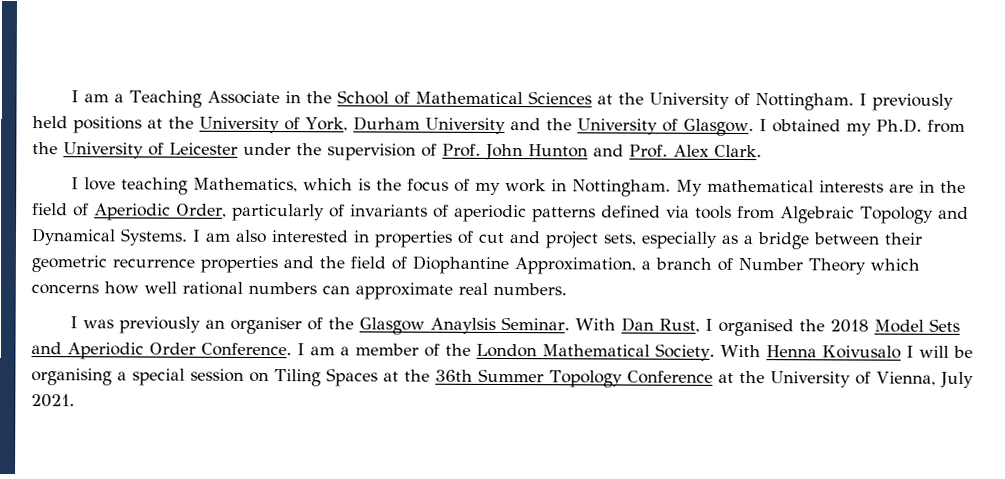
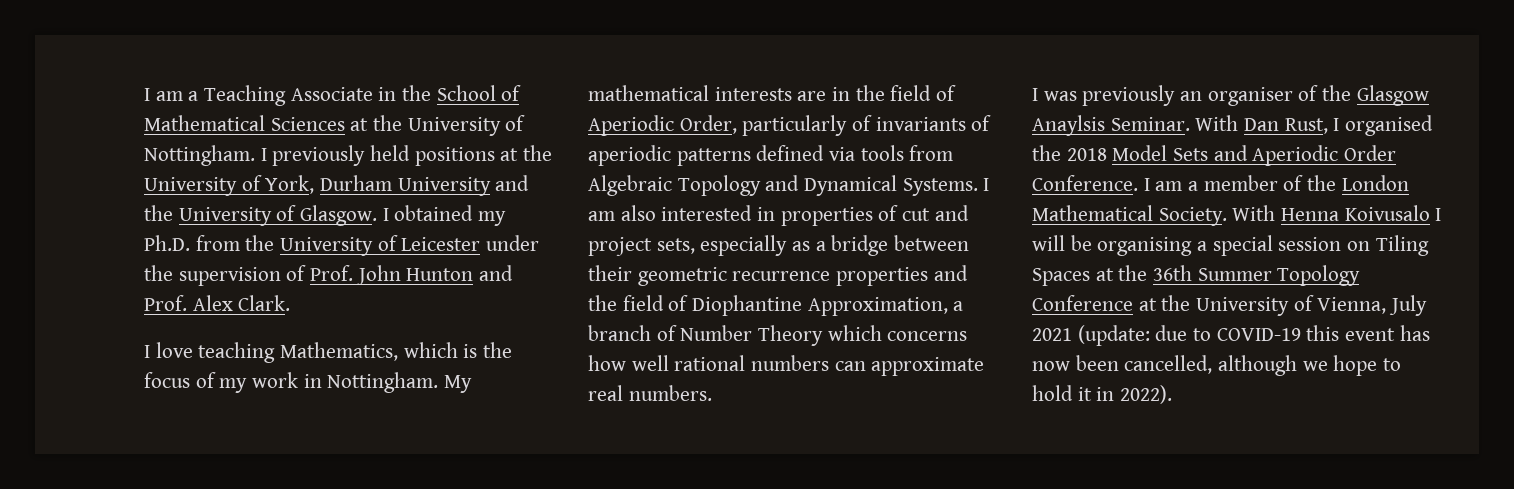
[31,394,75,408] 2021. -> [1032,325,1430,346] [1032,355,1402,376] [1032,385,1173,404] 2021 (update: due to COVID-19 this event has now been cancelled, although we hope to hold it in 2022).

